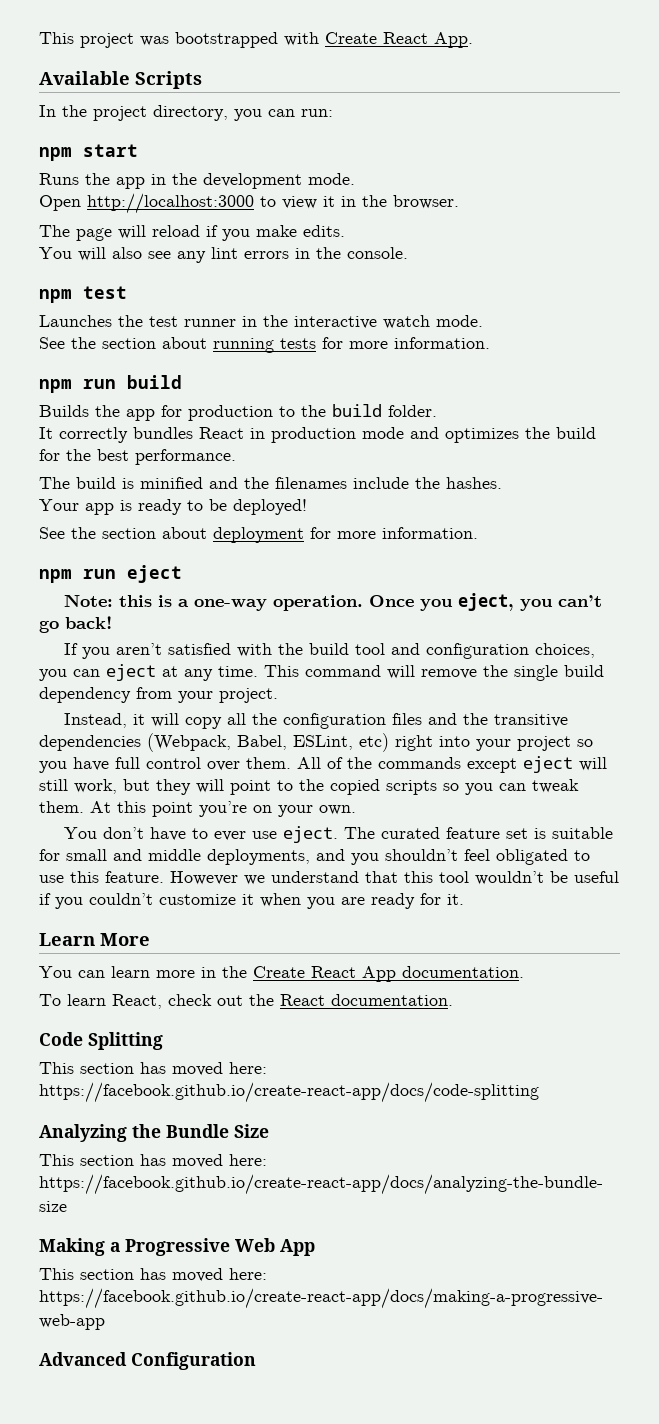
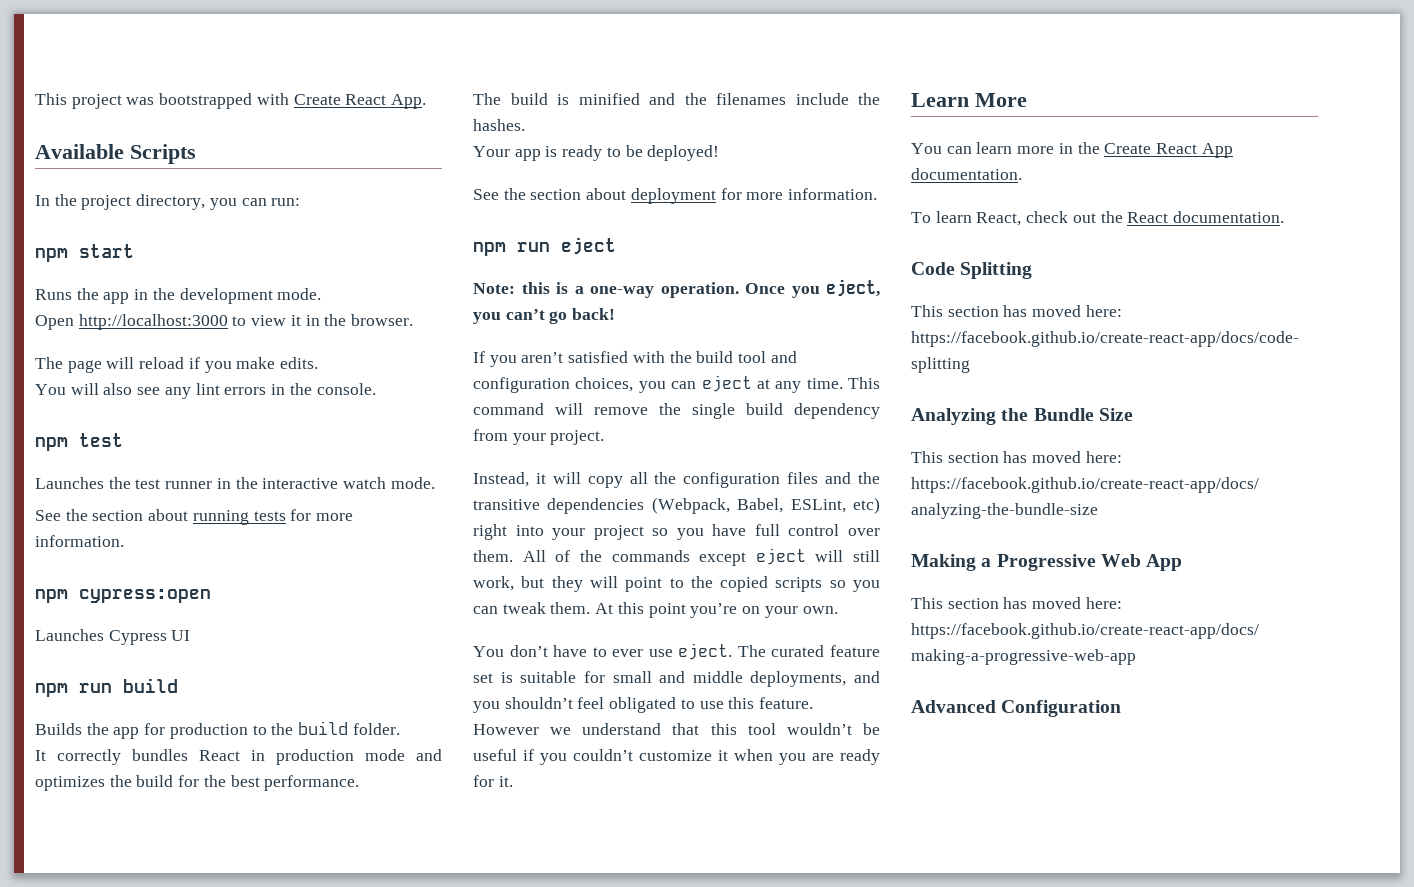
(490, 343) none -> [35,589,211,603] [35,629,191,645] // npm cypress:open // Launches Cypress UI

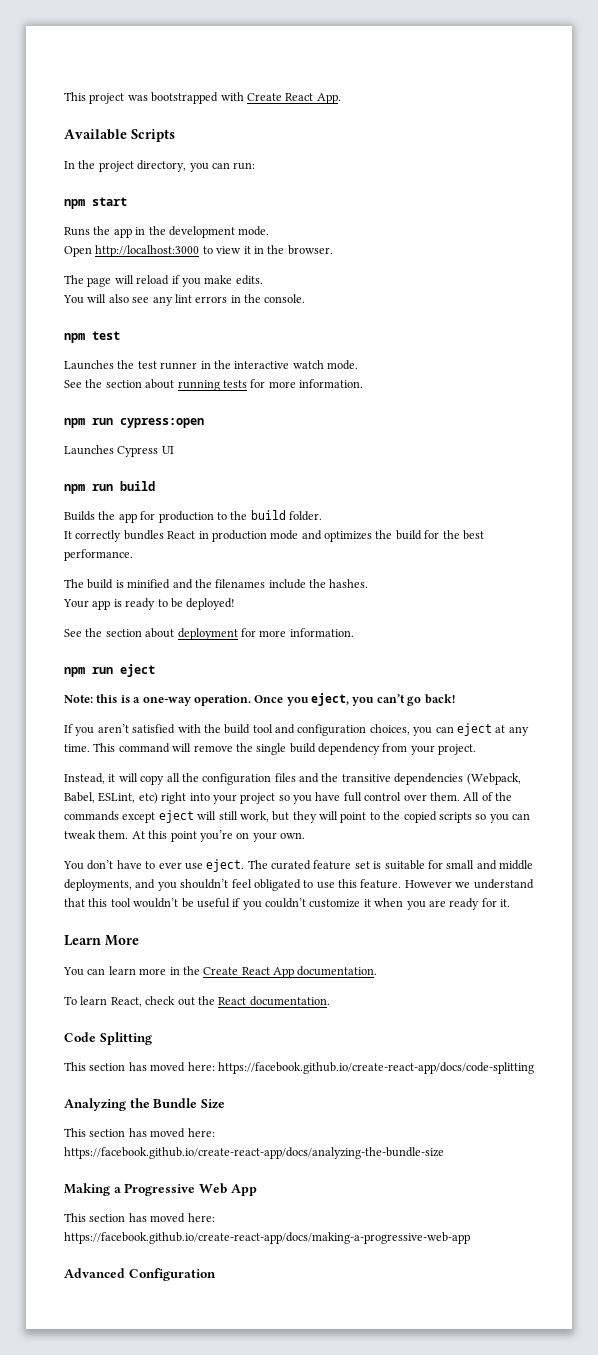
(68, 596) none -> [92,418,113,425] run

